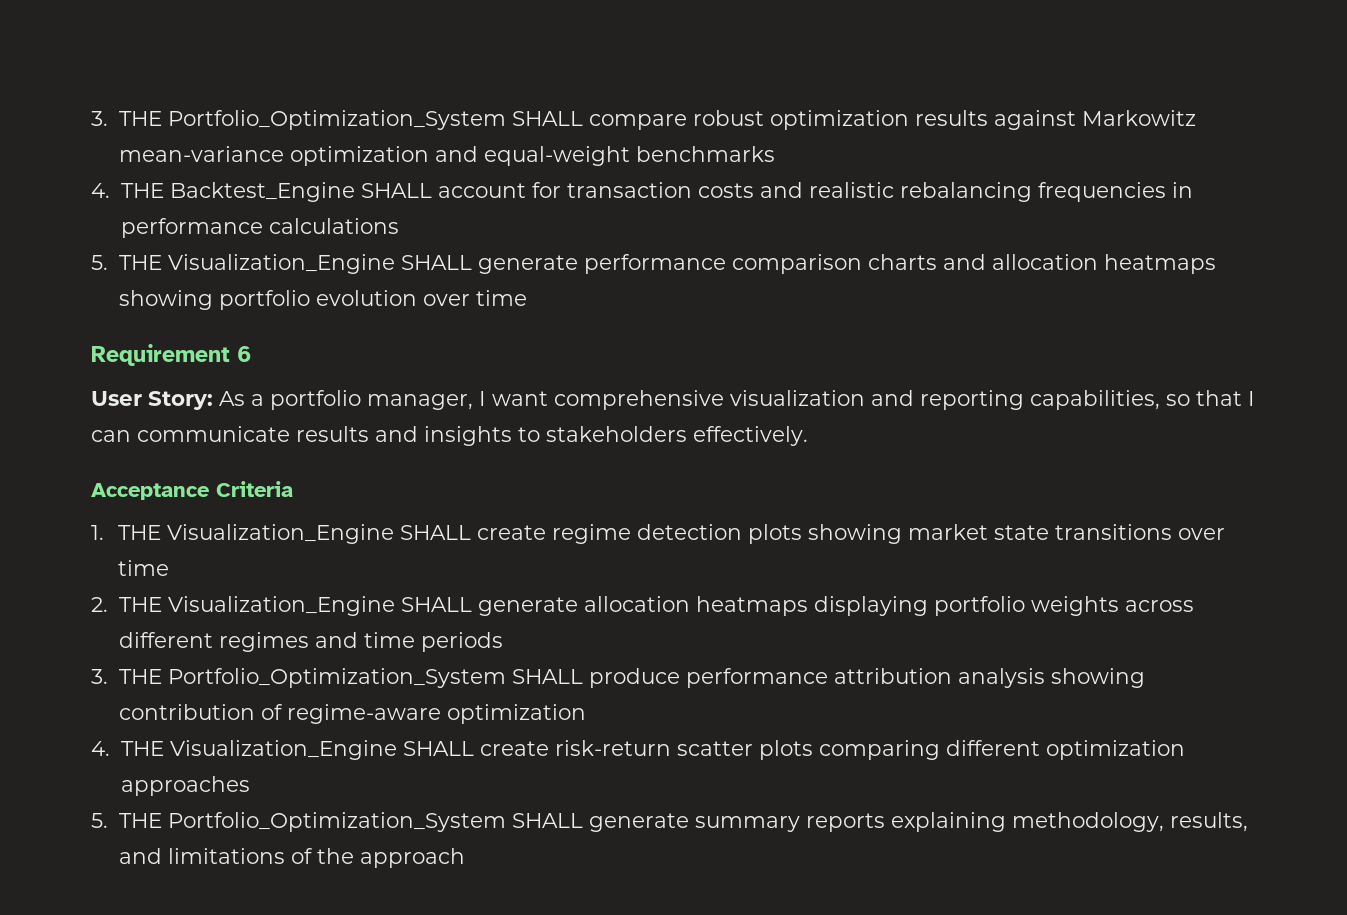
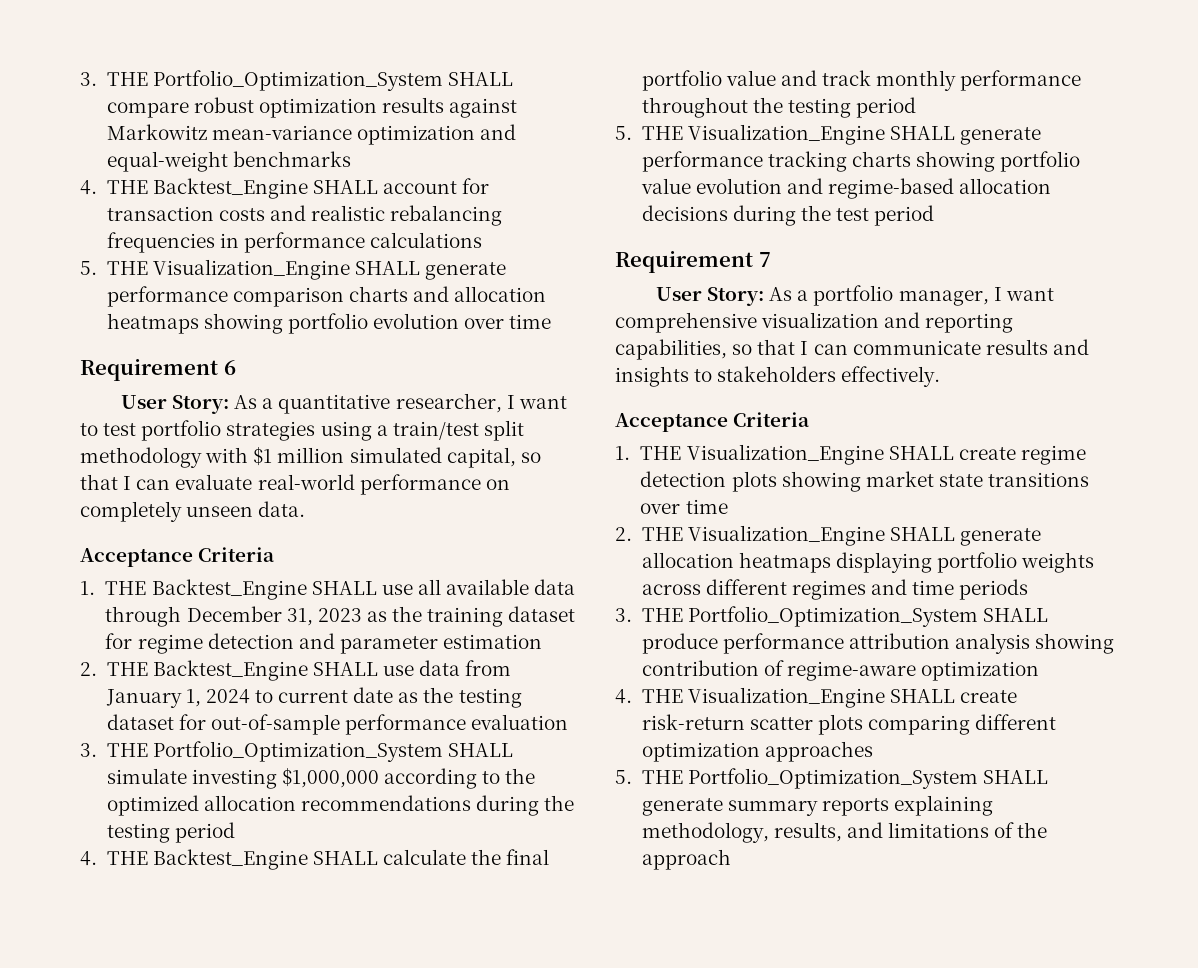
(252, 354) none -> [120,393,567,414] [80,420,524,441] [80,447,541,468] [80,474,510,495] [80,501,306,522] [80,547,276,567] [80,579,576,600] [105,606,576,627] [105,633,543,654] [80,660,512,681] [105,687,522,708] [106,714,569,735] [80,741,513,762] [106,768,536,789] [106,795,575,816] [106,822,235,843] [80,849,550,870] [641,70,1082,91] [641,97,916,118] [615,124,1041,145] [641,151,1081,172] [640,178,1052,199] [641,205,935,226] [615,251,771,273] // User Story: As a quantitative researcher, I want to test portfolio strategies using a train/test split methodology with $1 million simulated capital, so that I can evaluate real-world performance on completely unseen data. // Acceptance Criteria // 1. THE Backtest_Engine SHALL use all available data through December 31, 2023 as the training dataset for regime detection and parameter estimation // 2. THE Backtest_Engine SHALL use data from January 1, 2024 to current date as the testing dataset for out-of-sample performance evaluation // 3. THE Portfolio_Optimization_System SHALL simulate investing $1,000,000 according to the optimized allocation recommendations during the testing period // 4. THE Backtest_Engine SHALL calculate the final portfolio value and track monthly performance throughout the testing period // 5. THE Visualization_Engine SHALL generate performance tracking charts showing portfolio value evolution and regime-based allocation decisions during the test period // Requirement 7

